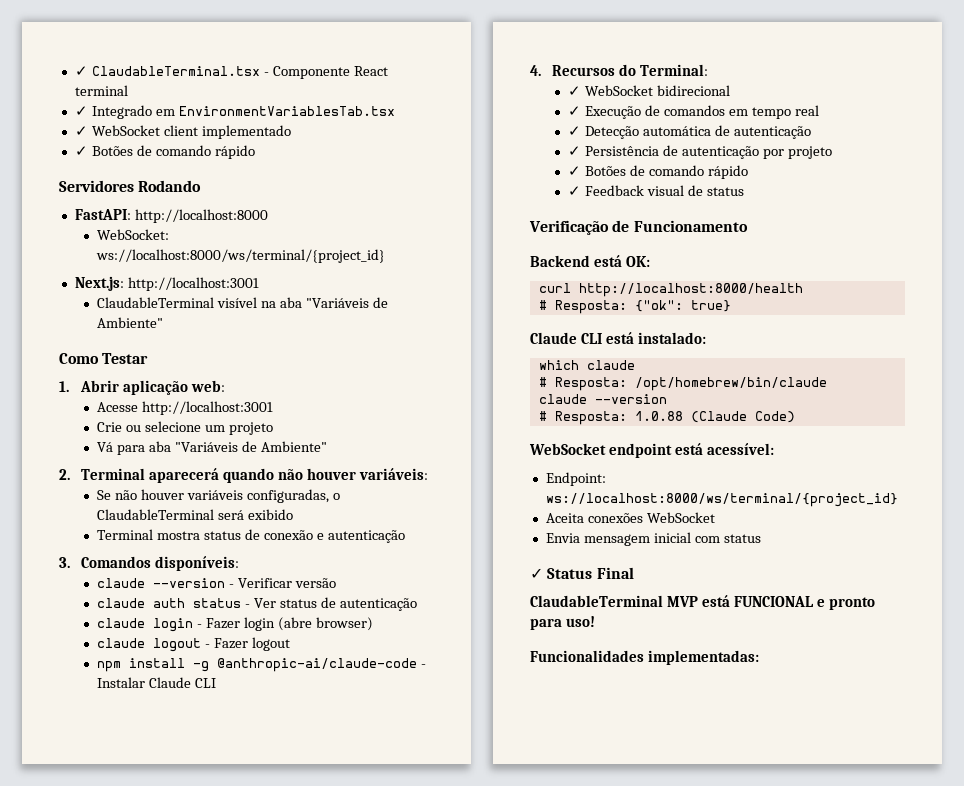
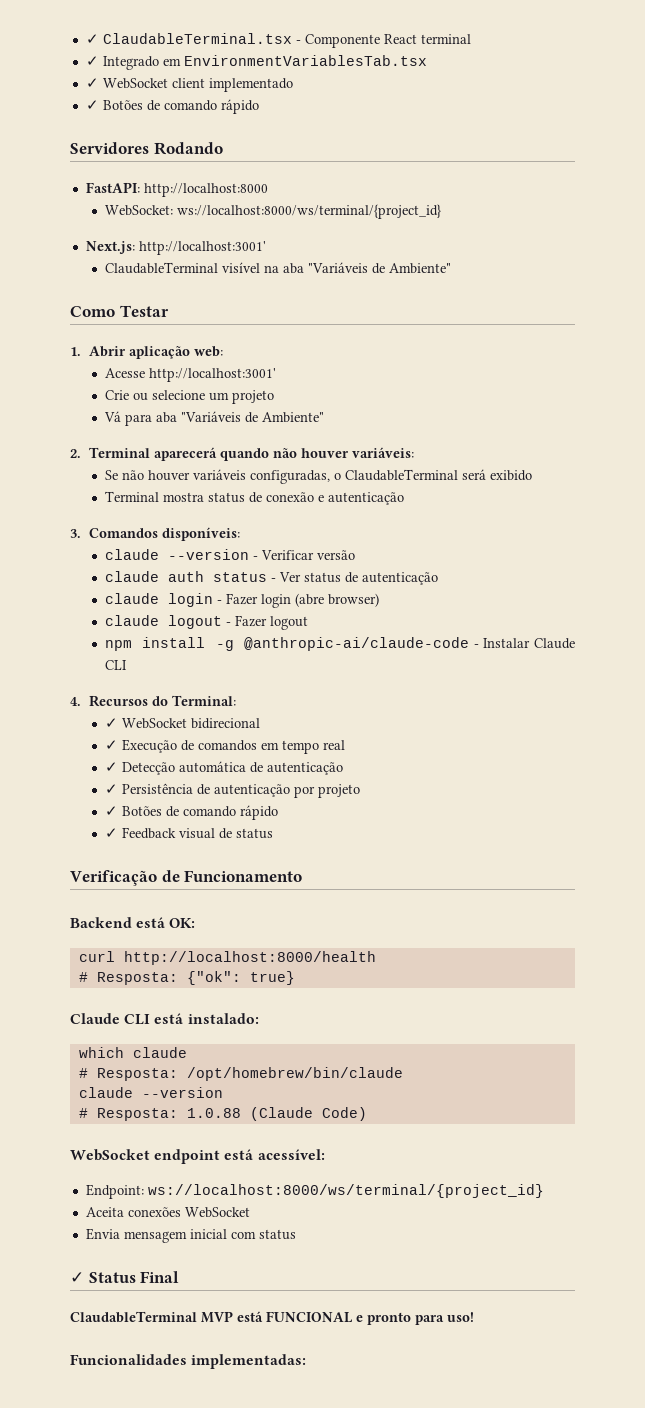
[127,277,259,291] http://localhost:3001 -> [138,241,266,255] http://localhost:3001'
[142,401,274,415] http://localhost:3001 -> [148,368,276,382] http://localhost:3001'

